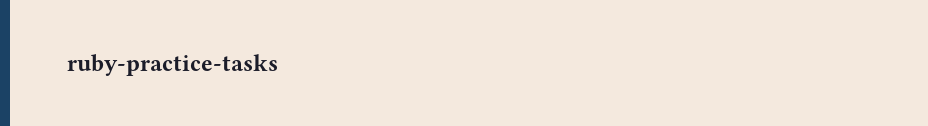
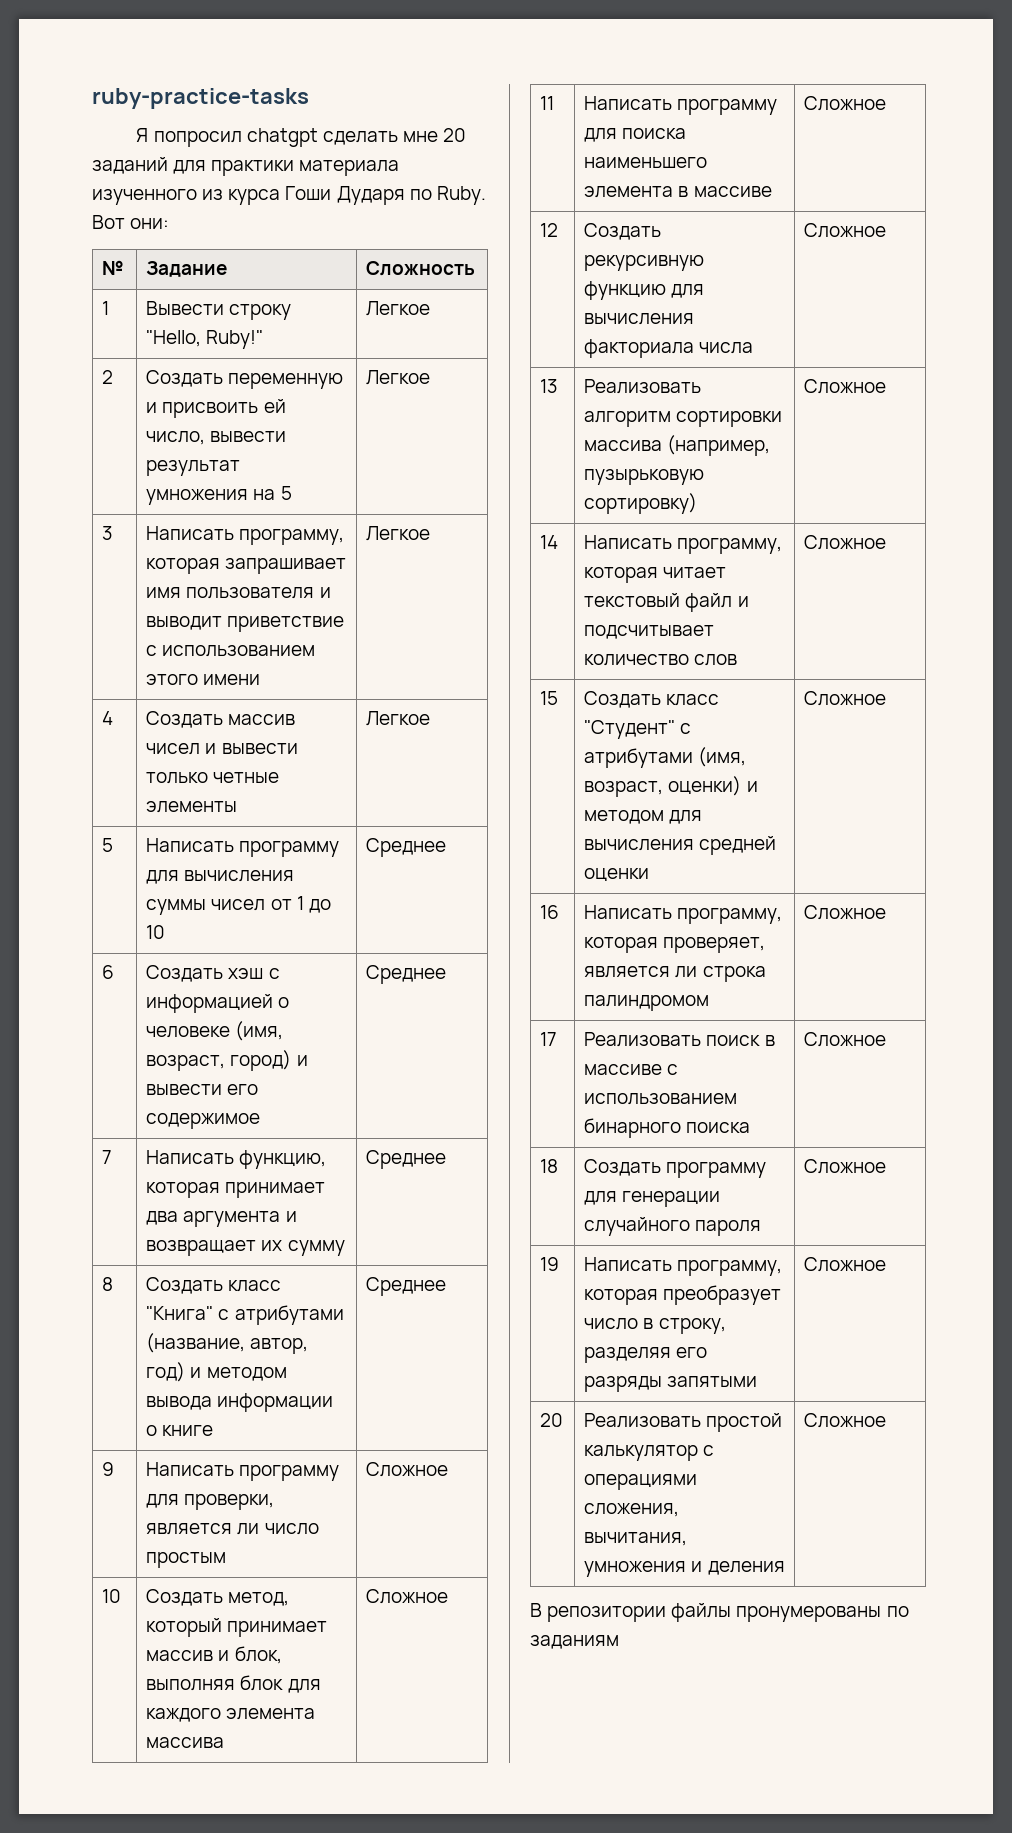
(278, 65) none -> [136,128,467,147] [92,157,400,176] [92,186,486,205] [92,215,170,229] [102,260,125,275] [146,261,228,277] [366,261,476,276] [102,301,110,315] [146,301,292,320] [146,330,264,349] [366,301,431,316] [102,370,114,384] [146,370,344,389] [146,399,286,418] [146,431,287,445] [146,460,241,476] [146,486,292,505] [366,370,431,385] [102,526,114,540] [146,526,345,545] [146,558,347,574] [146,587,331,599] [146,616,345,632] [146,645,316,657] [146,674,261,685] [366,526,431,541] [102,711,114,725] [146,711,296,728] [146,743,298,755] [146,772,280,784] [146,801,238,813] [366,711,431,726] [102,838,114,852] [146,838,340,857] [146,870,295,884] [146,896,331,915] [146,925,166,939] [366,838,447,857] [102,965,115,979] [146,965,280,982] [146,994,290,1013] [146,1021,284,1041] [146,1050,308,1071] [146,1084,259,1095] [146,1113,261,1129] [366,965,447,984] [102,1150,113,1164] [146,1150,327,1169] [146,1182,326,1198] [146,1211,297,1227] [146,1240,345,1256] [366,1150,447,1169] [102,1277,114,1291] [146,1277,282,1294] [146,1305,344,1325] [146,1333,309,1354] [146,1362,287,1382] [146,1393,334,1412] [146,1425,214,1436] [366,1277,447,1296] [102,1462,115,1476] [146,1462,340,1481] [146,1494,275,1510] [146,1523,319,1535] [146,1552,227,1568] [366,1462,449,1477] [102,1589,122,1603] [146,1589,290,1606] [146,1618,328,1637] [146,1646,282,1664] [146,1675,321,1693] [146,1708,316,1722] [146,1737,225,1748] [366,1589,449,1604] [540,96,555,110] [584,96,778,115] [584,128,687,142] [584,157,708,168] [584,186,772,198] [804,96,887,111] [540,223,559,237] [584,223,662,240] [584,255,705,271] [584,281,705,300] [584,313,695,325] [584,339,754,358] [804,223,887,238] [540,379,559,393] [584,379,702,394] [584,411,783,427] [584,435,771,456] [584,469,705,485] [584,493,698,514] [804,379,887,394] [540,535,559,549] [584,535,783,554] [584,567,727,583] [584,593,749,612] [584,625,715,639] [584,654,738,666] [804,535,887,550] [540,691,559,705] [584,691,720,708] [584,720,692,739] [584,747,747,768] [584,776,758,797] [584,810,703,824] [584,836,777,855] [584,868,650,881] [804,691,887,706] [540,905,560,919] [584,905,783,924] [584,937,766,953] [584,966,766,982] [584,995,710,1011] [804,905,887,920] [540,1032,558,1046] [584,1032,775,1047] [584,1064,679,1075] [584,1093,738,1105] [584,1118,751,1138] [804,1032,887,1047] [540,1159,559,1173] [584,1159,767,1178] [584,1191,721,1207] [584,1217,762,1236] [804,1159,887,1174] [540,1257,560,1271] [584,1257,783,1276] [584,1285,782,1305] [584,1318,726,1334] [584,1347,708,1363] [584,1376,758,1392] [804,1257,887,1272] [540,1413,564,1427] [584,1413,783,1432] [584,1445,715,1461] [584,1474,698,1490] [584,1503,680,1517] [584,1532,688,1546] [584,1561,785,1577] [804,1413,887,1428] [530,1603,909,1622] [530,1635,619,1649] // Я попросил chatgpt сделать мне 20 заданий для практики материала изученного из курса Гоши Дударя по Ruby. Вот они: // № | Задание | Сложность // 1 | Вывести строку "Hello, Ruby!" | Легкое // 2 | Создать переменную и присвоить ей число, вывести результат умножения на 5 | Легкое // 3 | Написать программу, которая запрашивает имя пользователя и выводит приветствие с использованием этого имени | Легкое // 4 | Создать массив чисел и вывести только четные элементы | Легкое // 5 | Написать программу для вычисления суммы чисел от 1 до 10 | Среднее // 6 | Создать хэш с информацией о человеке (имя, возраст, город) и вывести его содержимое | Среднее // 7 | Написать функцию, которая принимает два аргумента и возвращает их сумму | Среднее // 8 | Создать класс "Книга" с атрибутами (название, автор, год) и методом вывода информации о книге | Среднее // 9 | Написать программу для проверки, является ли число простым | Сложное // 10 | Создать метод, который принимает массив и блок, выполняя блок для каждого элемента массива | Сложное // 11 | Написать программу для поиска наименьшего элемента в массиве | Сложное // 12 | Создать рекурсивную функцию для вычисления факториала числа | Сложное // 13 | Реализовать алгоритм сортировки массива (например, пузырьковую сортировку) | Сложное // 14 | Написать программу, которая читает текстовый файл и подсчитывает количество слов | Сложное // 15 | Создать класс "Студент" с атрибутами (имя, возраст, оценки) и методом для вычисления средней оценки | Сложное // 16 | Написать программу, которая проверяет, является ли строка палиндромом | Сложное // 17 | Реализовать поиск в массиве с использованием бинарного поиска | Сложное // 18 | Создать программу для генерации случайного пароля | Сложное // 19 | Написать программу, которая преобразует число в строку, разделяя его разряды запятыми | Сложное // 20 | Реализовать простой калькулятор с операциями сложения, вычитания, умножения и деления | Сложное // В репозитории файлы пронумерованы по заданиям

